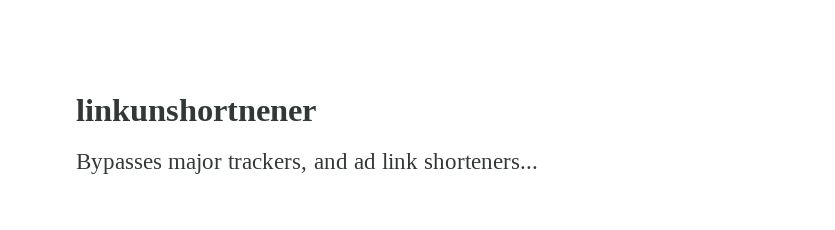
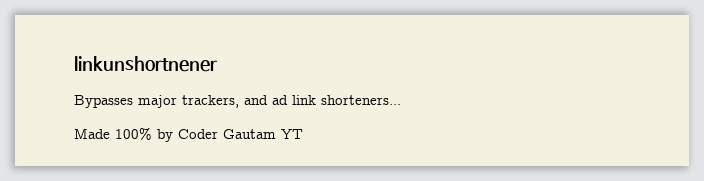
(539, 161) none -> [74,127,303,142] // Made 100% by Coder Gautam YT

